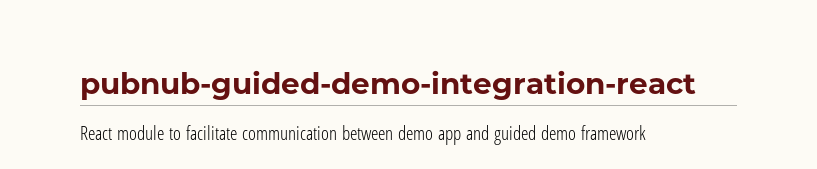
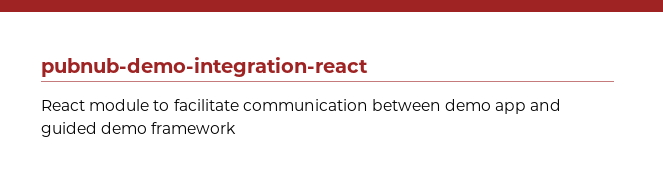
[80,70,696,100] pubnub-guided-demo-integration-react -> [41,57,368,77] pubnub-demo-integration-react

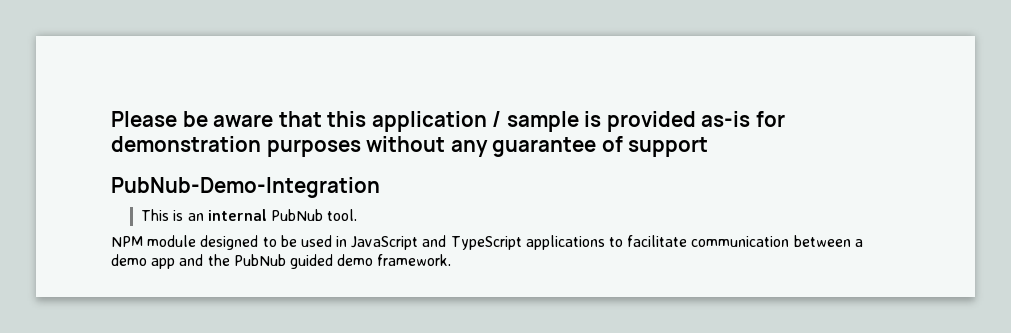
[41,57,368,77] [41,99,150,111] pubnub-demo-integration-react // React module -> [111,111,785,132] [111,136,709,157] [111,177,380,198] [141,209,358,221] [111,235,605,250] Please be aware that this application / sample is provided as-is for demonstration purposes without any guarantee of support // PubNub-Demo-Integration // This is an internal PubNub tool. // NPM module designed to be used in JavaScript and TypeScript applications
(441, 105) none -> [854,239,863,247] a
(562, 105) none -> [207,254,286,266] the PubNub
[151,122,237,134] framework -> [377,254,452,266] framework.

